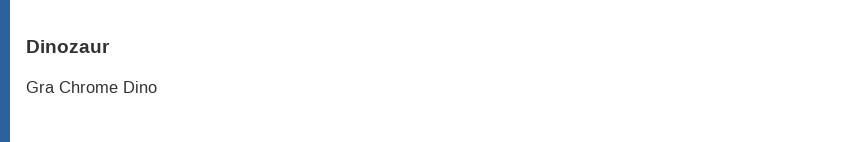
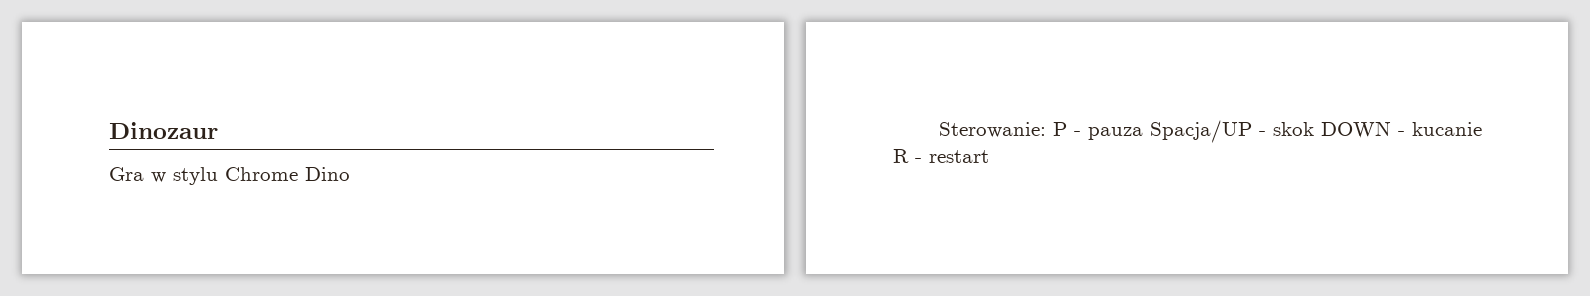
(55, 87) none -> [151,167,218,185] w stylu
(157, 87) none -> [939,120,1483,143] [893,149,989,163] // Sterowanie: P - pauza Spacja/UP - skok DOWN - kucanie R - restart

